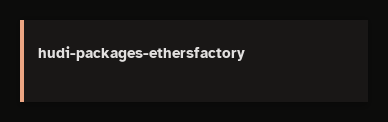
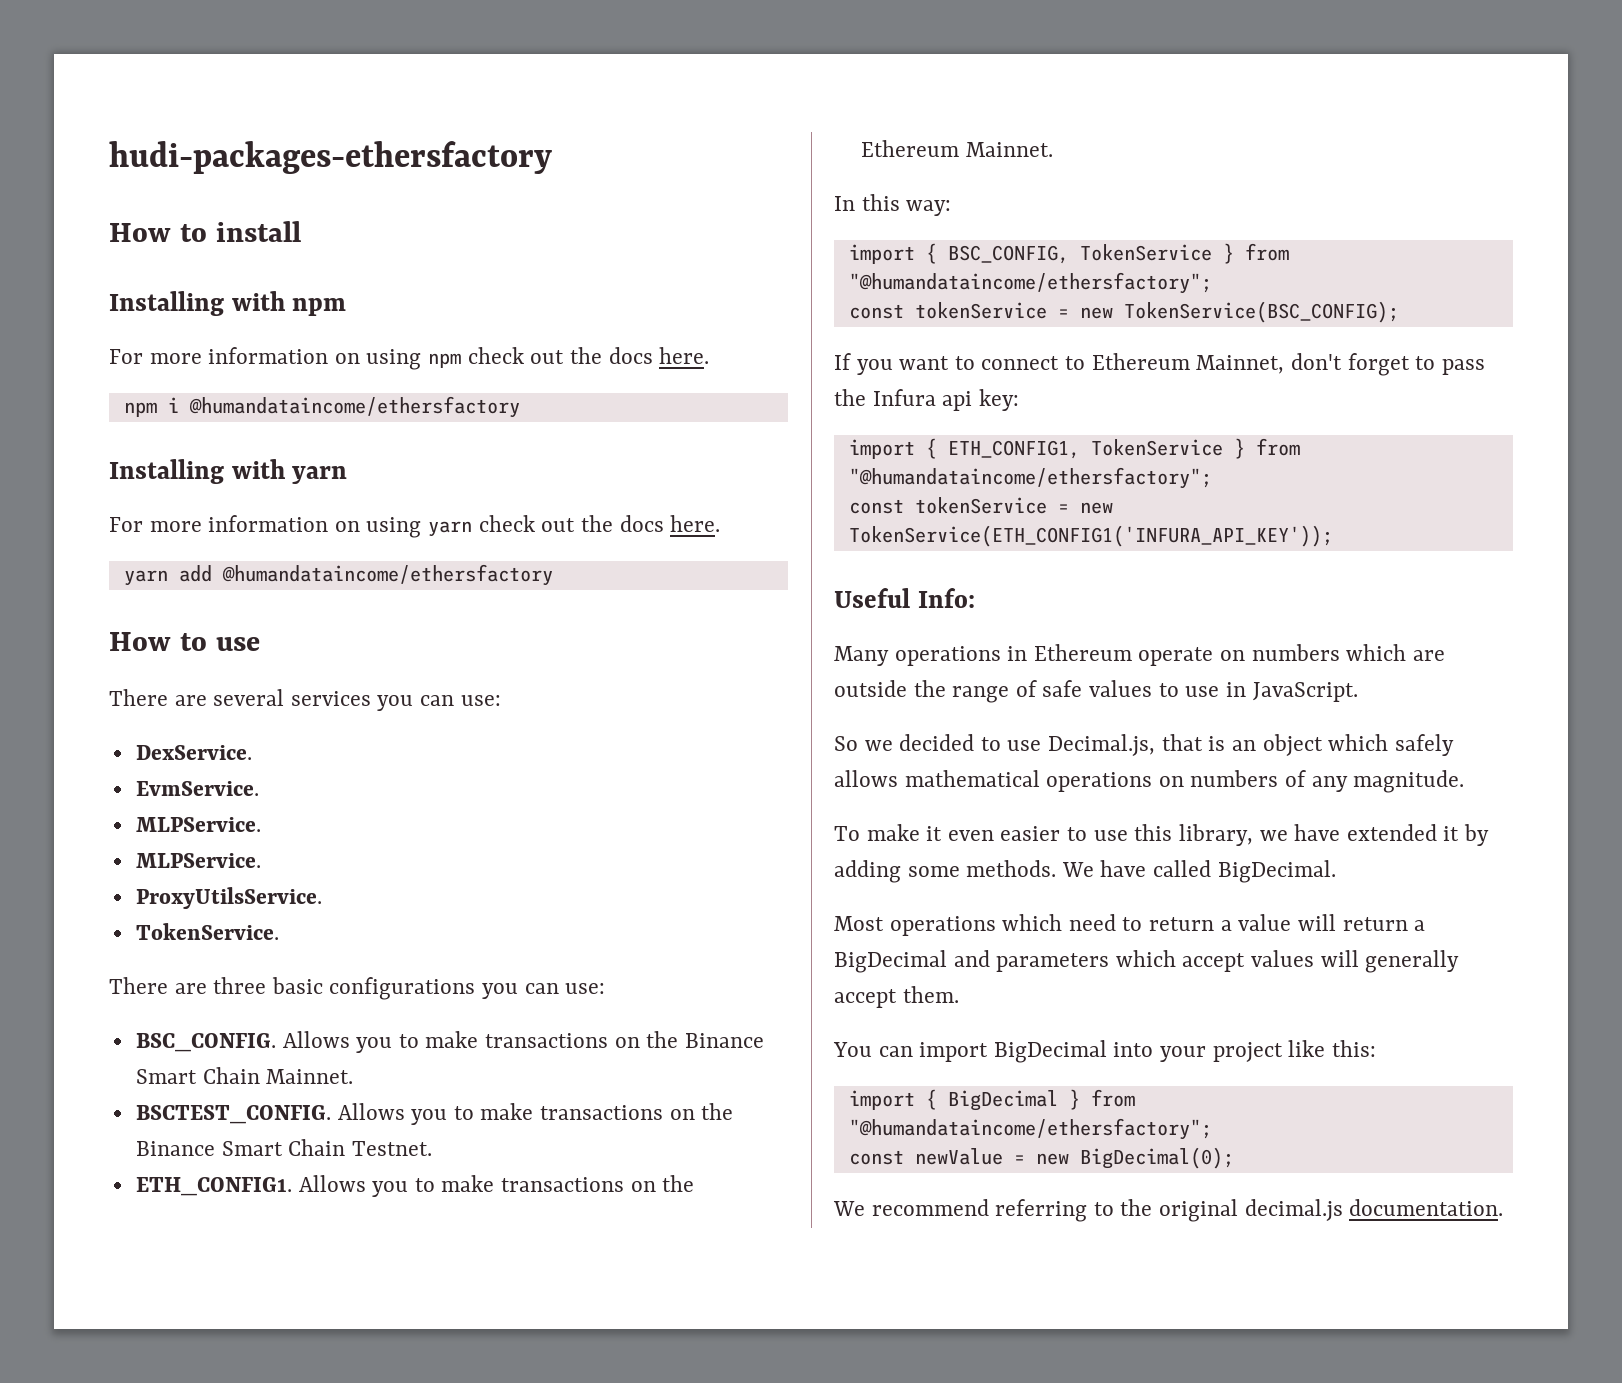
(245, 54) none -> [109,221,301,242] [109,291,347,316] [109,347,710,370] [123,396,520,418] [109,459,348,484] [109,515,721,538] [123,564,553,586] [109,632,260,651] [109,689,501,711] [135,745,252,760] [135,781,259,796] [135,817,261,832] [135,853,261,868] [135,887,322,909] [135,923,279,940] [109,977,606,1000] [135,1031,764,1053] [135,1067,354,1084] [135,1103,734,1125] [135,1139,432,1156] [135,1175,695,1197] [860,140,1053,157] [834,194,952,216] [848,243,1289,264] [848,272,1212,294] [848,301,1399,323] [834,353,1485,376] [834,389,1019,411] [848,438,1300,459] [848,467,1212,489] [848,497,1113,514] [848,525,1333,547] [834,588,975,608] [834,644,1445,666] [834,680,1358,703] [834,734,1454,756] [834,770,1465,793] [834,824,1489,846] [834,860,1336,883] [834,914,1426,936] [834,950,1460,973] [834,986,959,1008] [833,1040,1376,1063] [848,1089,1135,1111] [848,1118,1212,1140] [848,1147,1234,1169] [833,1199,1504,1222] // How to install // Installing with npm // For more information on using npm check out the docs here. // npm i @humandataincome/ethersfactory // Installing with yarn // For more information on using yarn check out the docs here. // yarn add @humandataincome/ethersfactory // How to use // There are several services you can use: // DexService. // EvmService. // MLPService. // MLPService. // ProxyUtilsService. // TokenService. // There are three basic configurations you can use: // BSC_CONFIG. Allows you to make transactions on the Binance Smart Chain Mainnet. // BSCTEST_CONFIG. Allows you to make transactions on the Binance Smart Chain Testnet. // ETH_CONFIG1. Allows you to make transactions on the Ethereum Mainnet. // In this way: // import { BSC_CONFIG, TokenService } from "@humandataincome/ethersfactory"; // const tokenService = new TokenService(BSC_CONFIG); // If you want to connect to Ethereum Mainnet, don't forget to pass the Infura api key: // import { ETH_CONFIG1, TokenService } from "@humandataincome/ethersfactory"; // const tokenService = new TokenService(ETH_CONFIG1('INFURA_API_KEY')); // Useful Info: // Many operations in Ethereum operate on numbers which are outside the range of safe values to use in JavaScript. // So we decided to use Decimal.js, that is an object which safely allows mathematical operations on numbers of any magnitude. // To make it even easier to use this library, we have extended it by adding some methods. We have called BigDecimal. // Most operations which need to return a value will return a BigDecimal and parameters which accept values will generally accept them. // You can import BigDecimal into your project like this: // import { BigDecimal } from "@humandataincome/ethersfactory"; // const newValue = new BigDecimal(0); // We recommend referring to the original decimal.js documentation.

